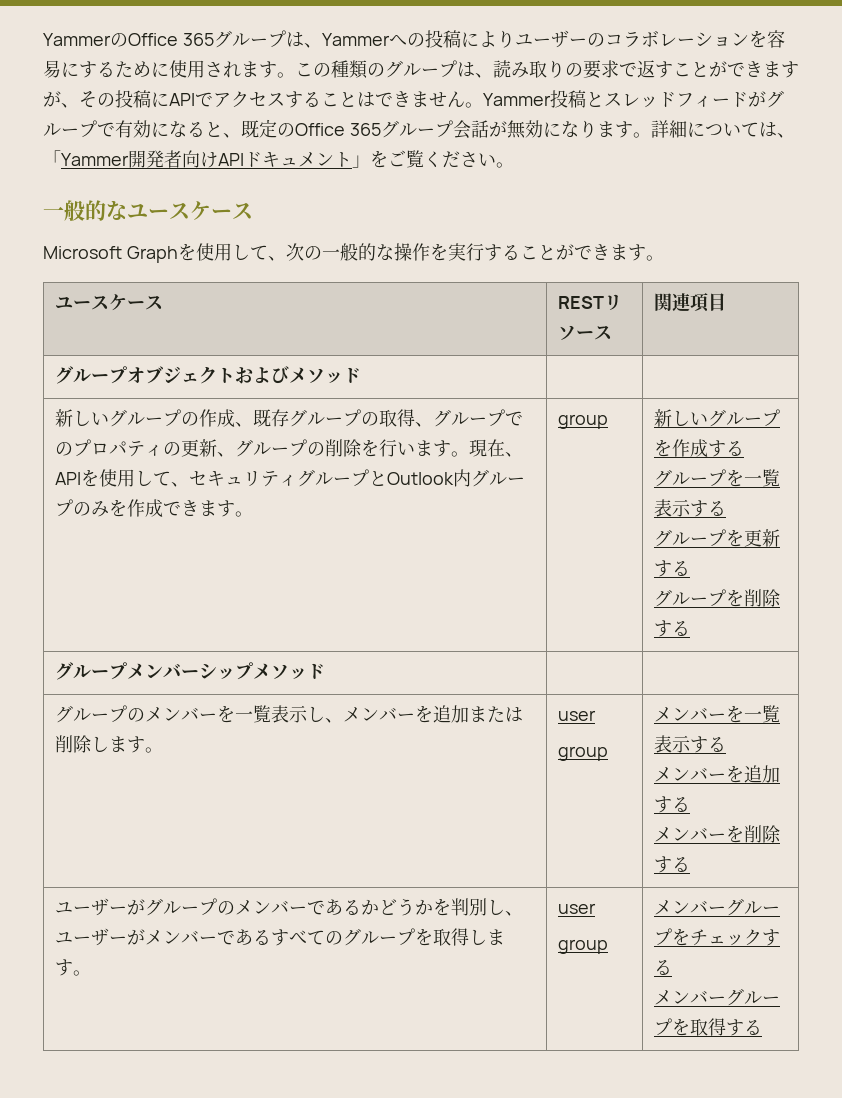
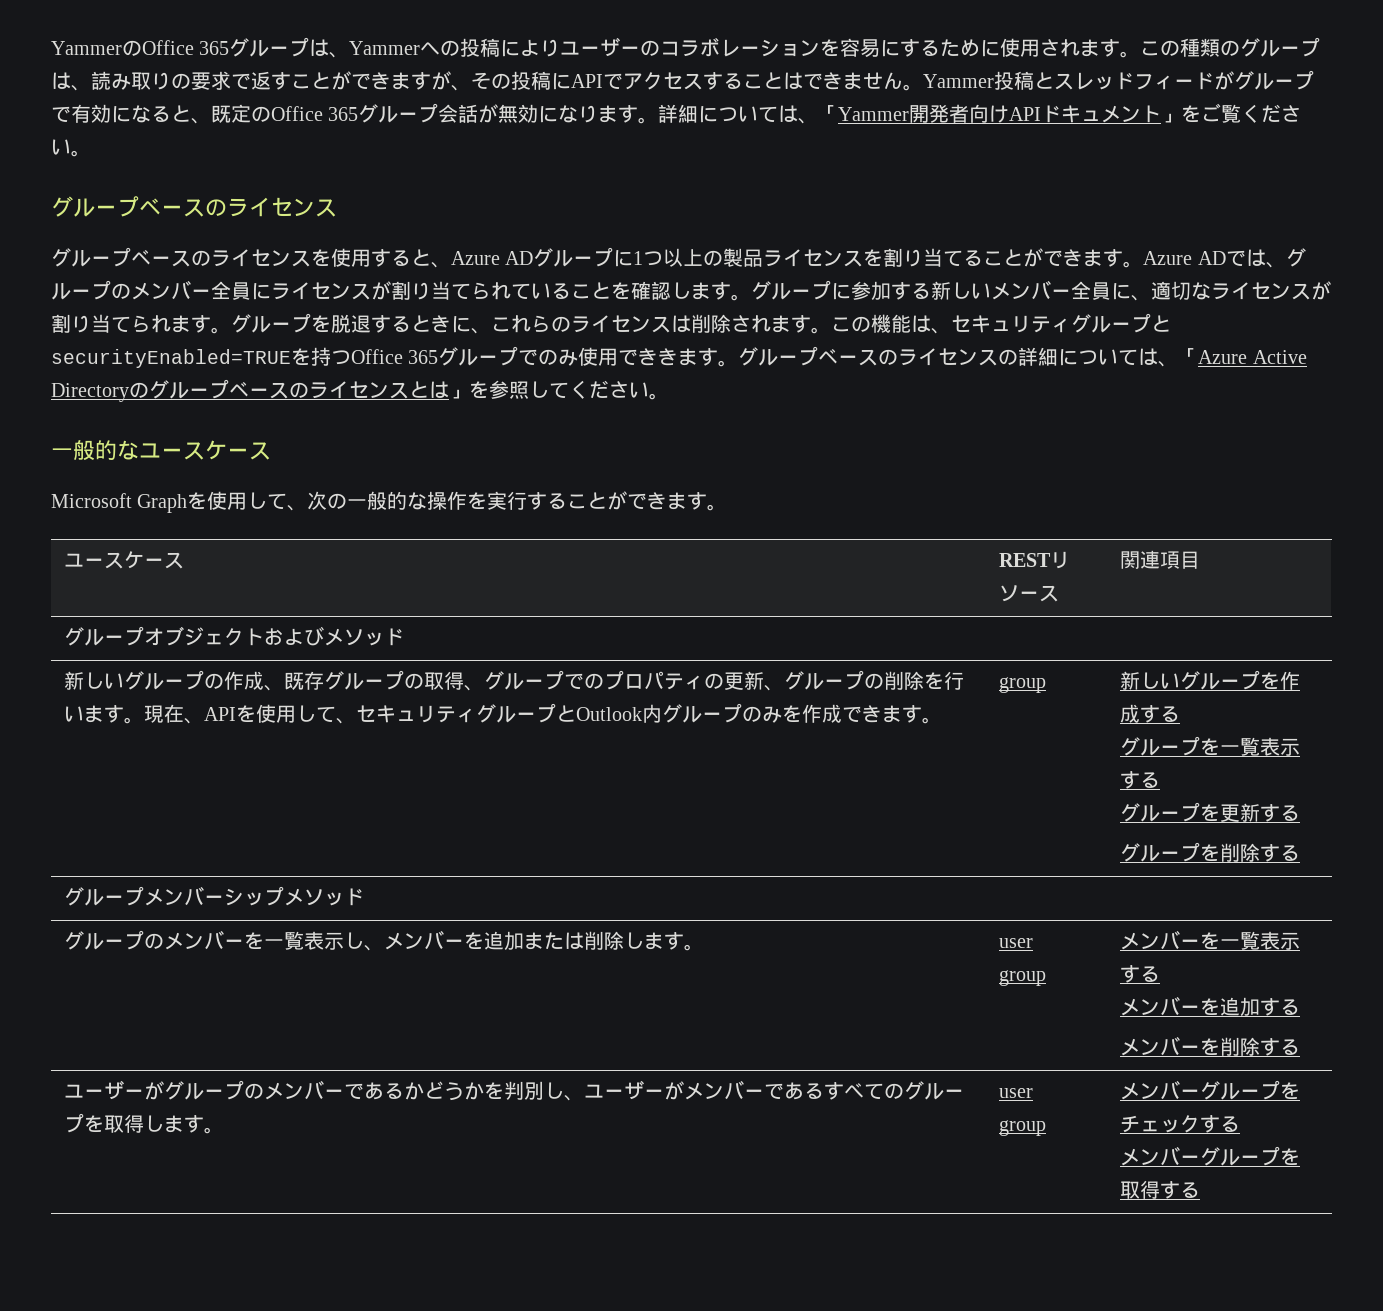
(514, 165) none -> [51,196,337,217] [51,247,1306,268] [51,280,1331,301] [51,313,1171,334] [51,346,1307,368] [51,379,669,402] // グループベースのライセンス // グループベースのライセンスを使用すると、Azure ADグループに1つ以上の製品ライセンスを割り当てることができます。Azure ADでは、グループのメンバー全員にライセンスが割り当てられていることを確認します。グループに参加する新しいメンバー全員に、適切なライセンスが割り当てられます。グループを脱退するときに、これらのライセンスは削除されます。この機能は、セキュリティグループとsecurityEnabled=TRUEを持つOffice 365グループでのみ使用でききます。グループベースのライセンスの詳細については、「Azure Active Directoryのグループベースのライセンスとは」を参照してください。

